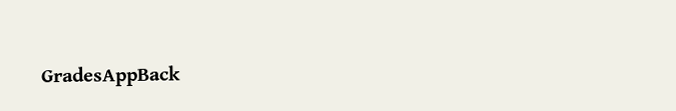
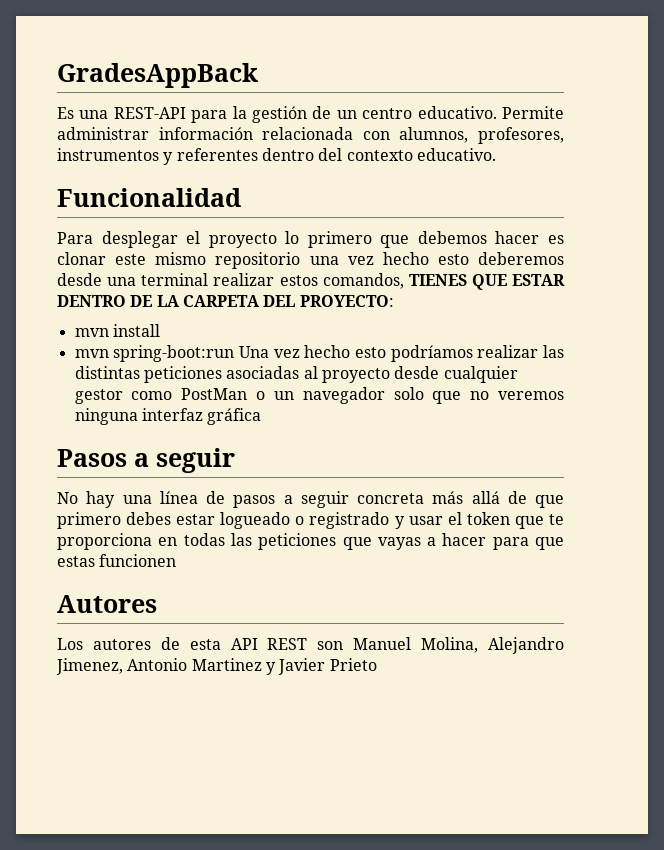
(181, 76) none -> [57,106,564,123] [57,127,565,144] [57,148,496,165] [57,188,241,207] [57,231,564,248] [57,252,564,269] [57,273,565,290] [57,295,394,307] [74,324,160,337] [74,345,564,362] [74,366,518,383] [74,387,564,404] [74,408,262,425] [57,448,235,473] [57,491,564,508] [57,512,564,529] [57,533,565,550] [57,554,177,567] [57,595,157,613] [57,637,564,654] [56,658,377,675] // Es una REST-API para la gestión de un centro educativo. Permite administrar información relacionada con alumnos, profesores, instrumentos y referentes dentro del contexto educativo. // Funcionalidad // Para desplegar el proyecto lo primero que debemos hacer es clonar este mismo repositorio una vez hecho esto deberemos desde una terminal realizar estos comandos, TIENES QUE ESTAR DENTRO DE LA CARPETA DEL PROYECTO: // mvn install // mvn spring-boot:run Una vez hecho esto podríamos realizar las distintas peticiones asociadas al proyecto desde cualquier gestor como PostMan o un navegador solo que no veremos ninguna interfaz gráfica // Pasos a seguir // No hay una línea de pasos a seguir concreta más allá de que primero debes estar logueado o registrado y usar el token que te proporciona en todas las peticiones que vayas a hacer para que estas funcionen // Autores // Los autores de esta API REST son Manuel Molina, Alejandro Jimenez, Antonio Martinez y Javier Prieto

